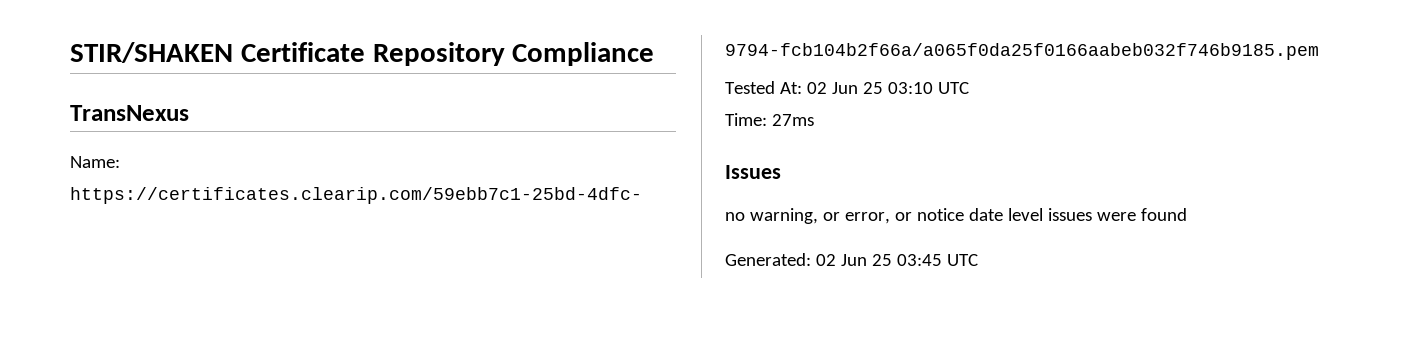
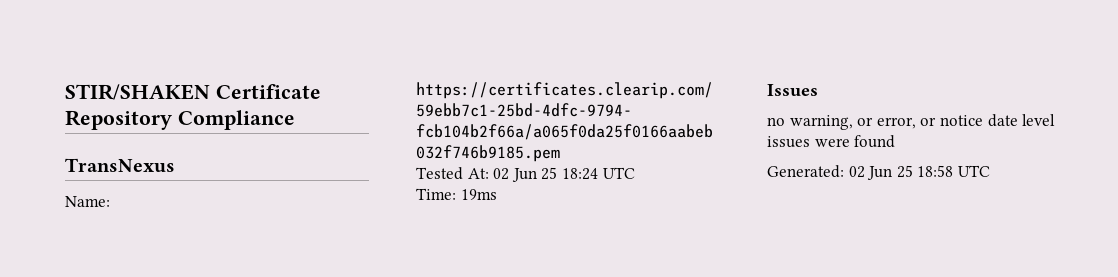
[887,82,933,94] 03:10 -> [561,168,598,180] 18:24
[771,114,814,126] 27ms -> [460,189,497,200] 19ms
[896,254,942,266] 03:45 -> [917,165,954,177] 18:58

